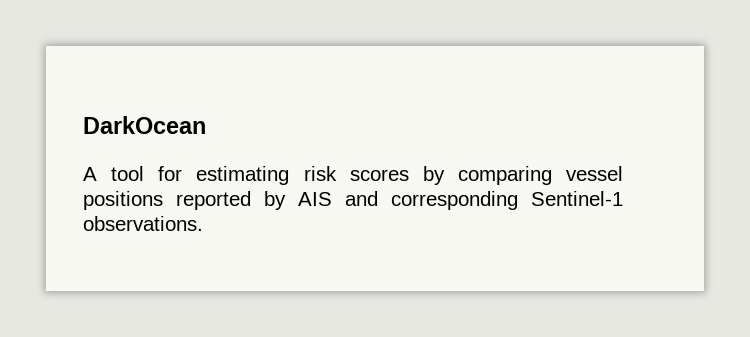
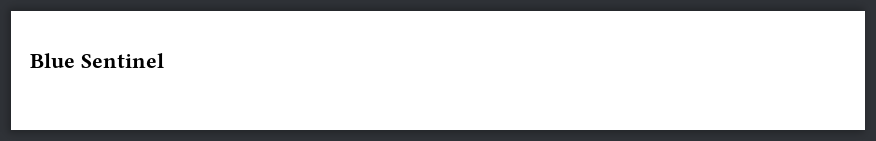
[83,116,206,134] [83,166,623,185] [83,191,623,210] [83,216,203,231] DarkOcean // A tool for estimating risk scores by comparing vessel positions reported by AIS and corresponding Sentinel-1 observations. -> [30,53,164,68] Blue Sentinel

